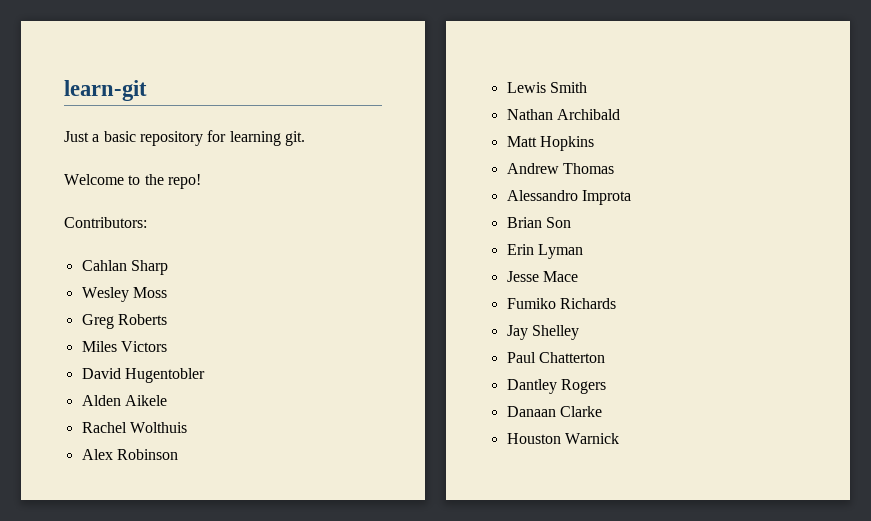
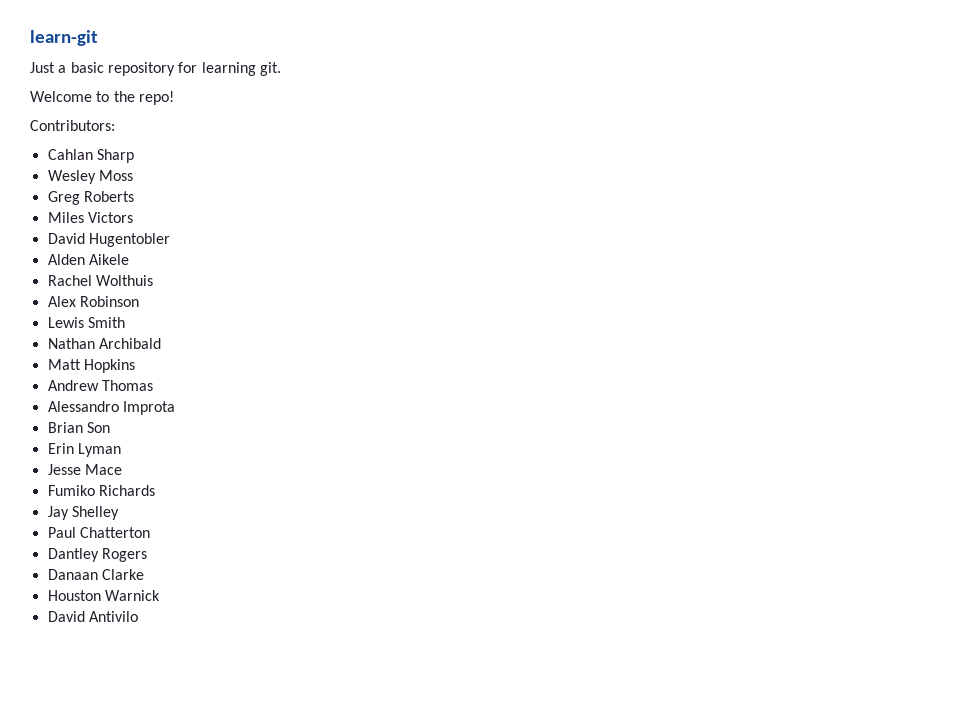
(619, 438) none -> [47,611,138,622] // David Antivilo

